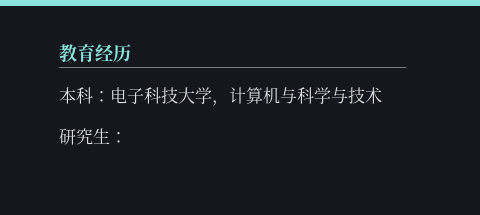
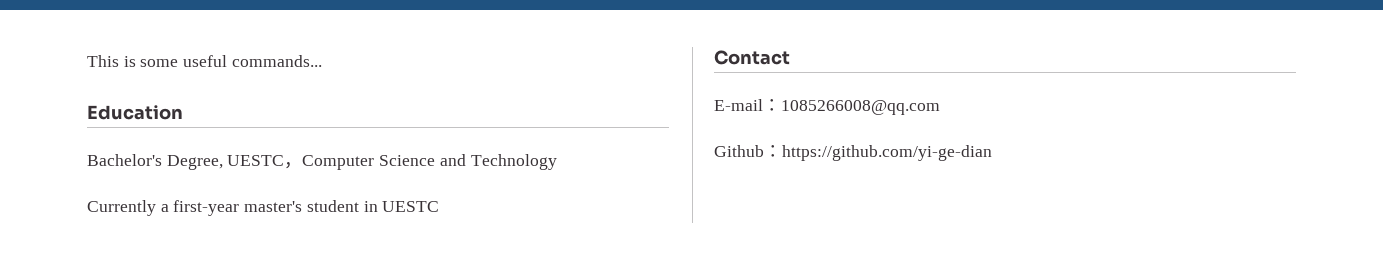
[59,44,131,62] [59,87,382,106] [59,128,127,145] 教育经历 // 本科：电子科技大学，计算机与科学与技术 // 研究生： -> [87,55,322,67] [87,105,183,120] [87,154,557,170] [87,200,440,216] [714,50,790,65] [714,99,940,115] [714,145,992,161] This is some useful commands... // Education // Bachelor's Degree, UESTC，Computer Science and Technology // Currently a first-year master's student in UESTC // Contact // E-mail：1085266008@qq.com // Github：https://github.com/yi-ge-dian

